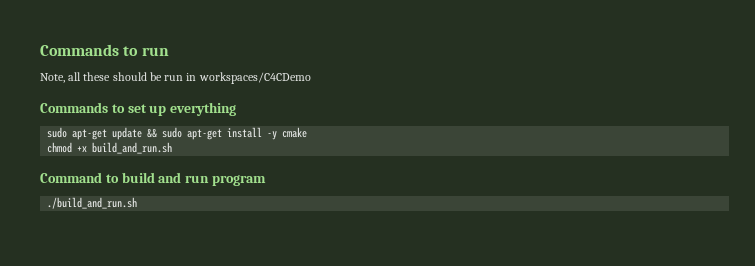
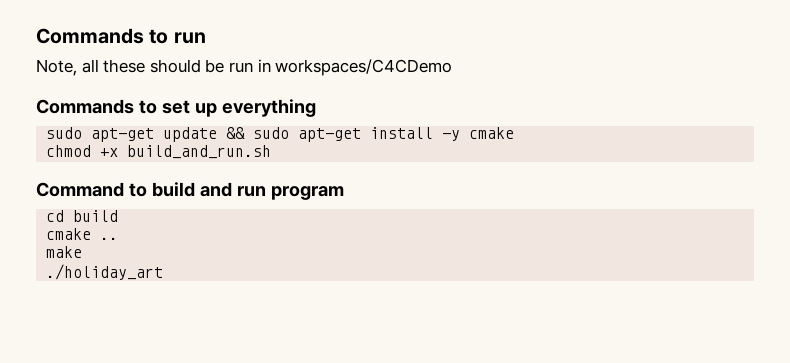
[47,197,138,209] ./build_and_run.sh -> [46,210,119,222] [46,228,119,240] [46,246,83,258] [46,264,164,280] cd build // cmake .. // make // ./holiday_art

